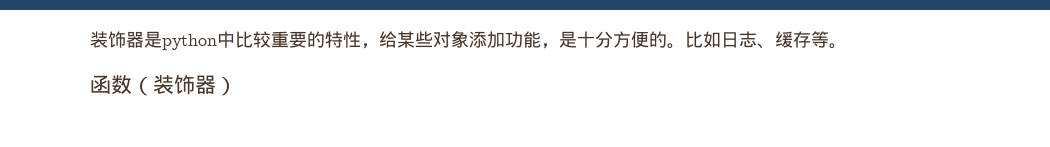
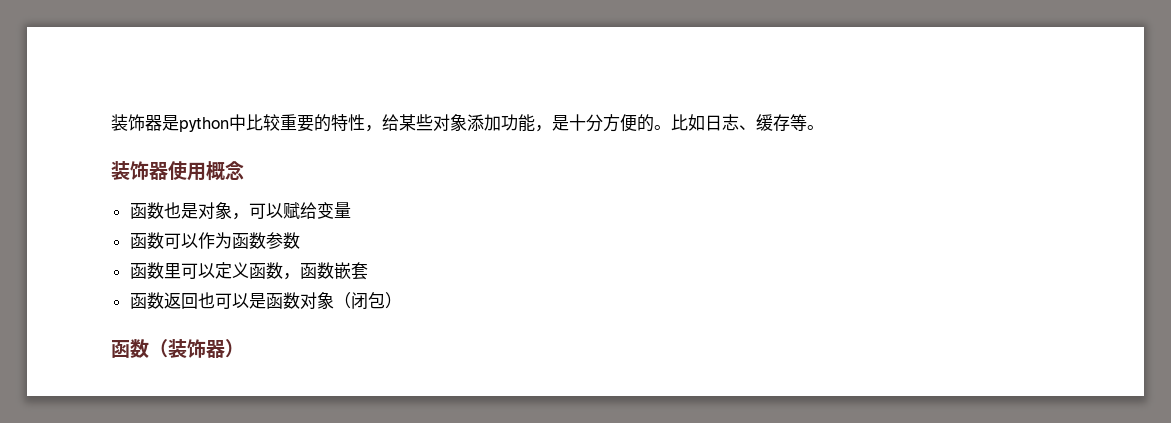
(847, 46) none -> [111,161,244,181] [129,202,351,220] [129,232,300,249] [129,262,368,280] [129,292,402,310] // 装饰器使用概念 // 函数也是对象，可以赋给变量 // 函数可以作为函数参数 // 函数里可以定义函数，函数嵌套 // 函数返回也可以是函数对象（闭包）

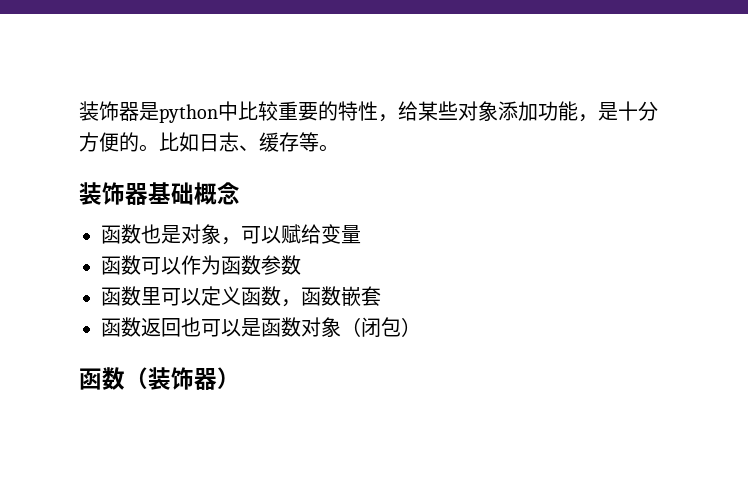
[168,161,206,181] 使用 -> [148,182,194,205] 基础

